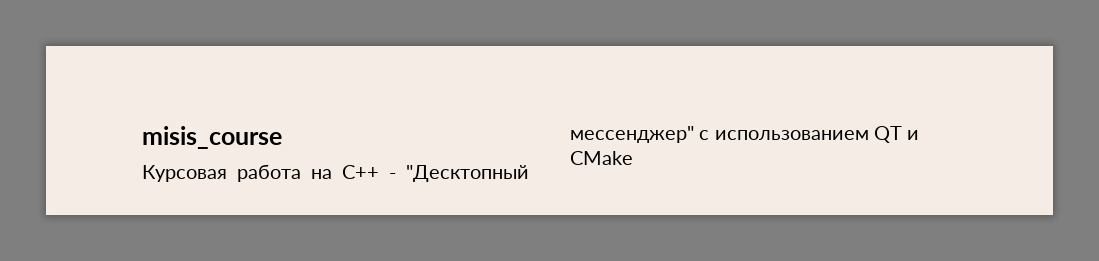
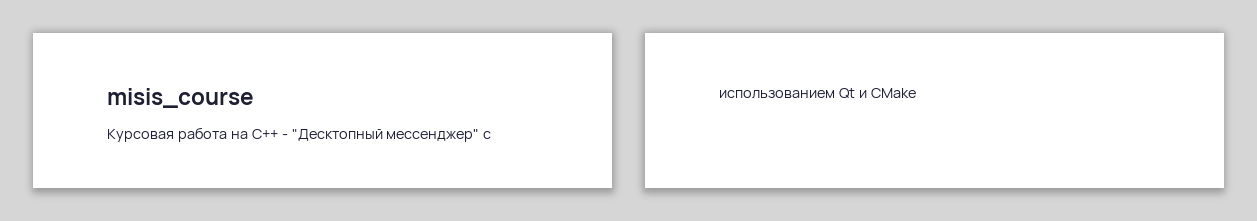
[873,126,902,143] QT -> [838,88,855,98] Qt

